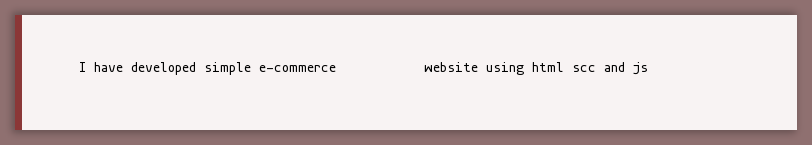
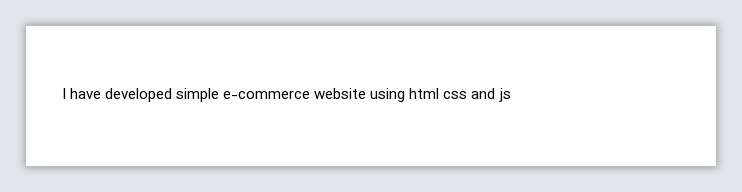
[572,65,596,72] scc -> [443,91,468,99] css

